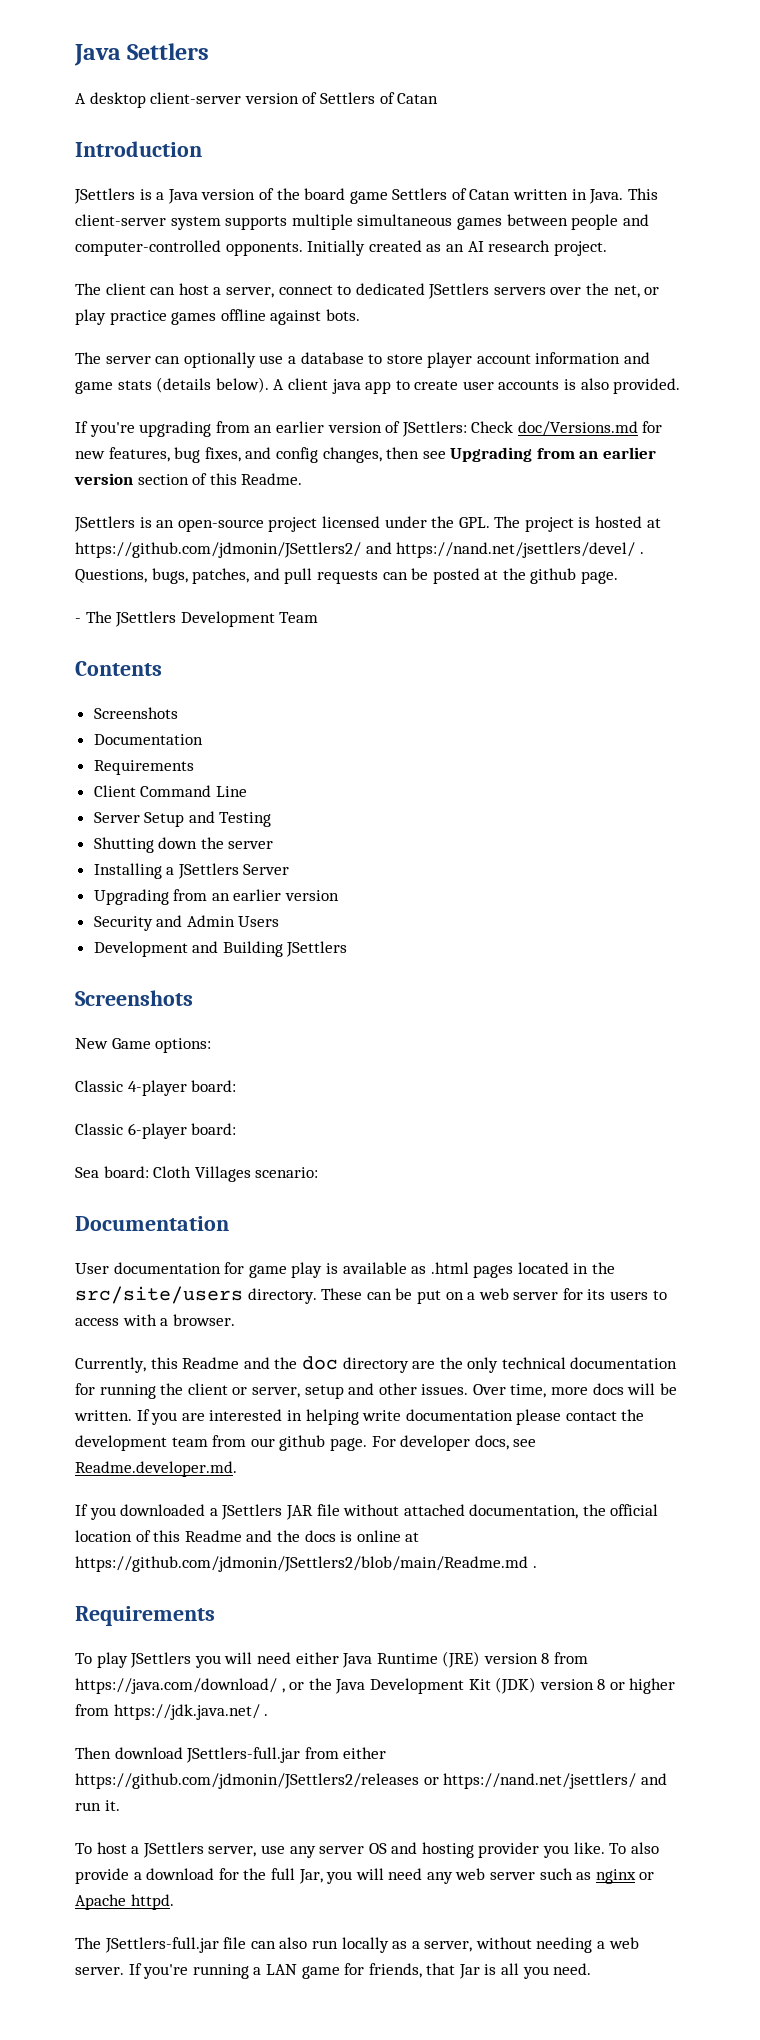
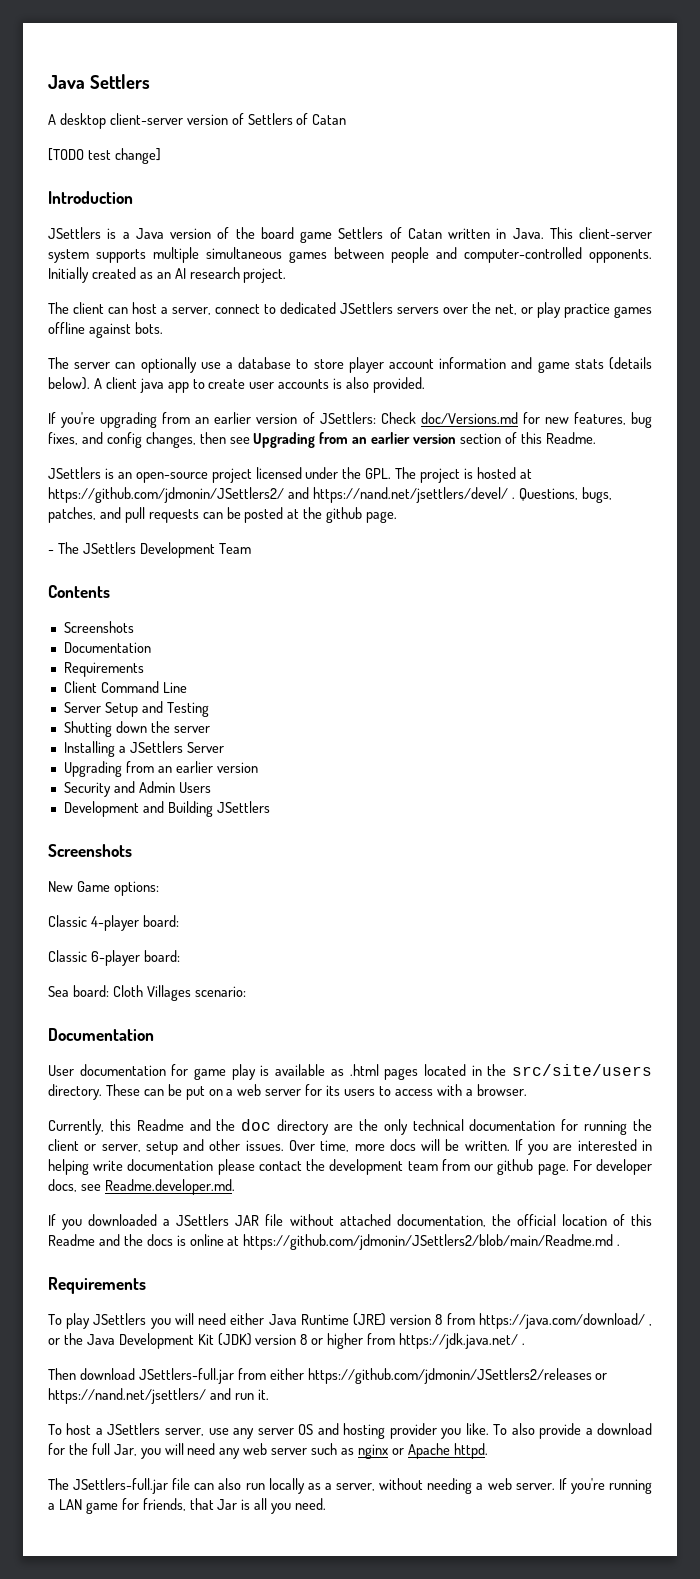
(439, 98) none -> [48,148,161,164] // [TODO test change]

